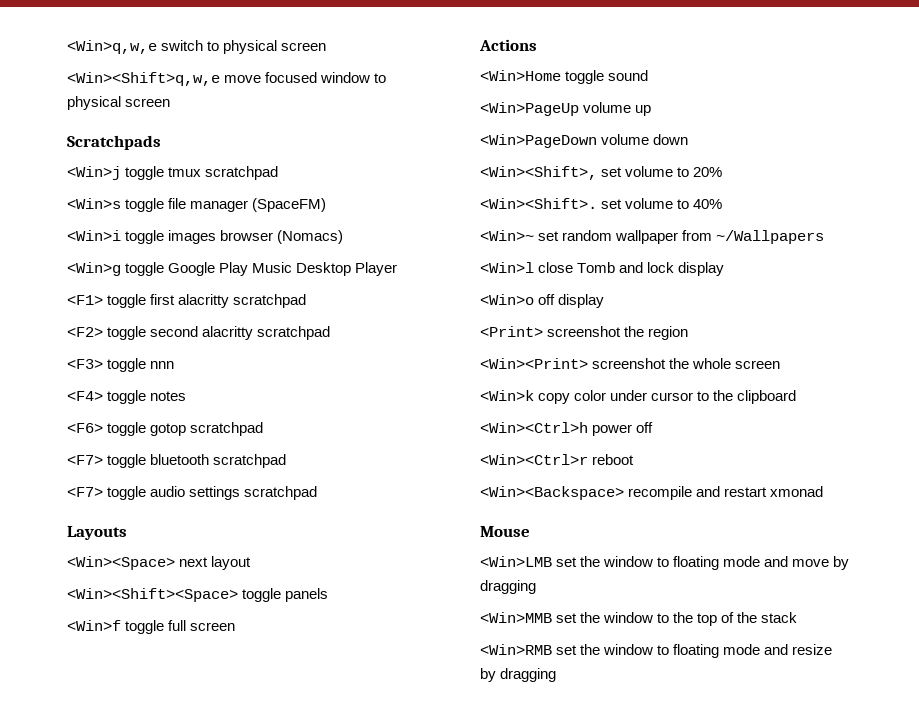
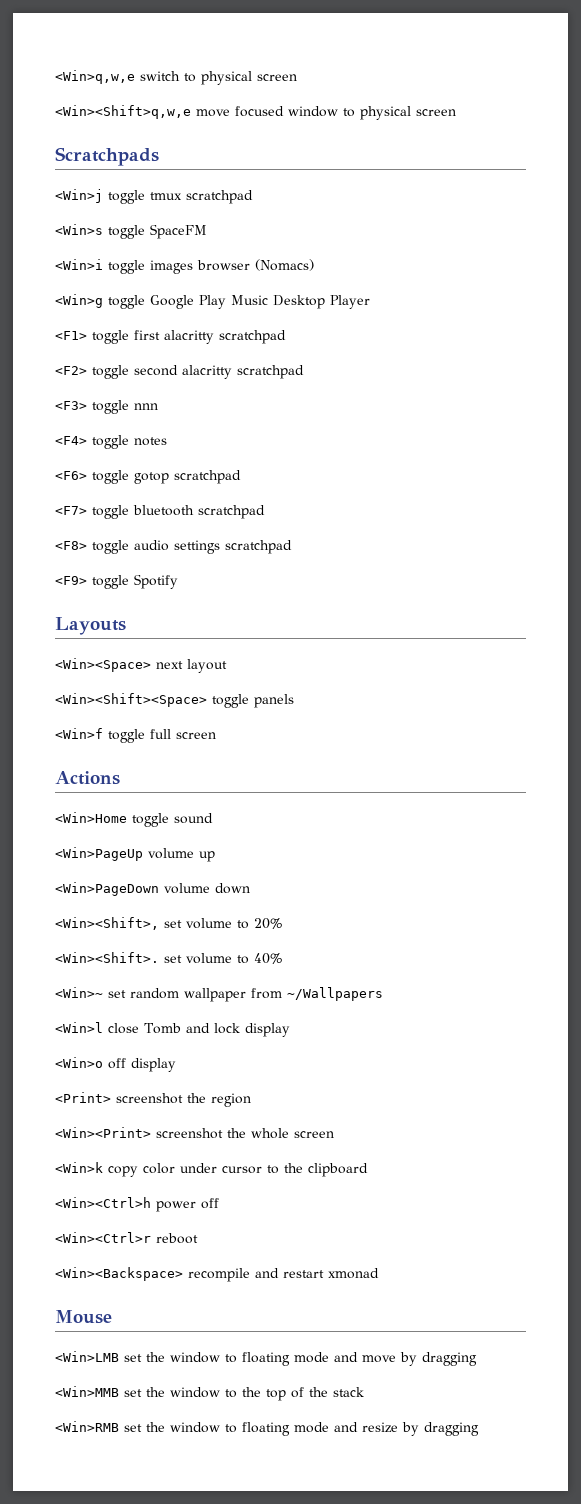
[168,198,327,212] file manager (SpaceFM) -> [150,224,207,239] SpaceFM
[67,487,103,497] <F7> -> [55,541,87,550] <F8>
(318, 493) none -> [55,574,178,589] // <F9> toggle Spotify

